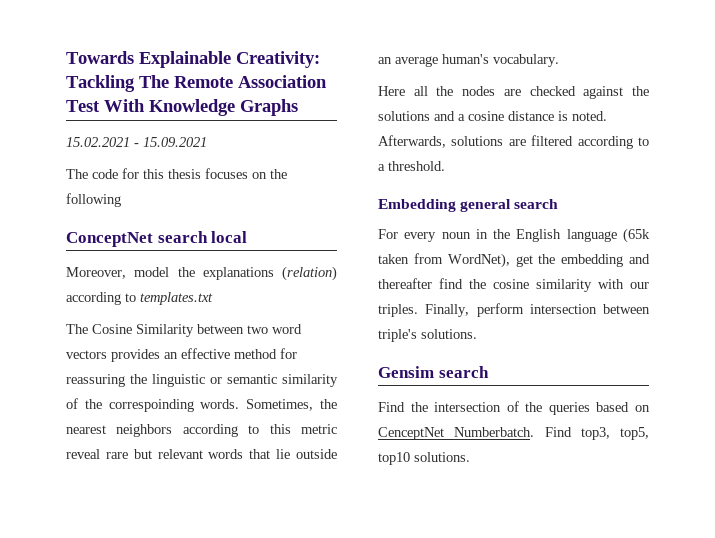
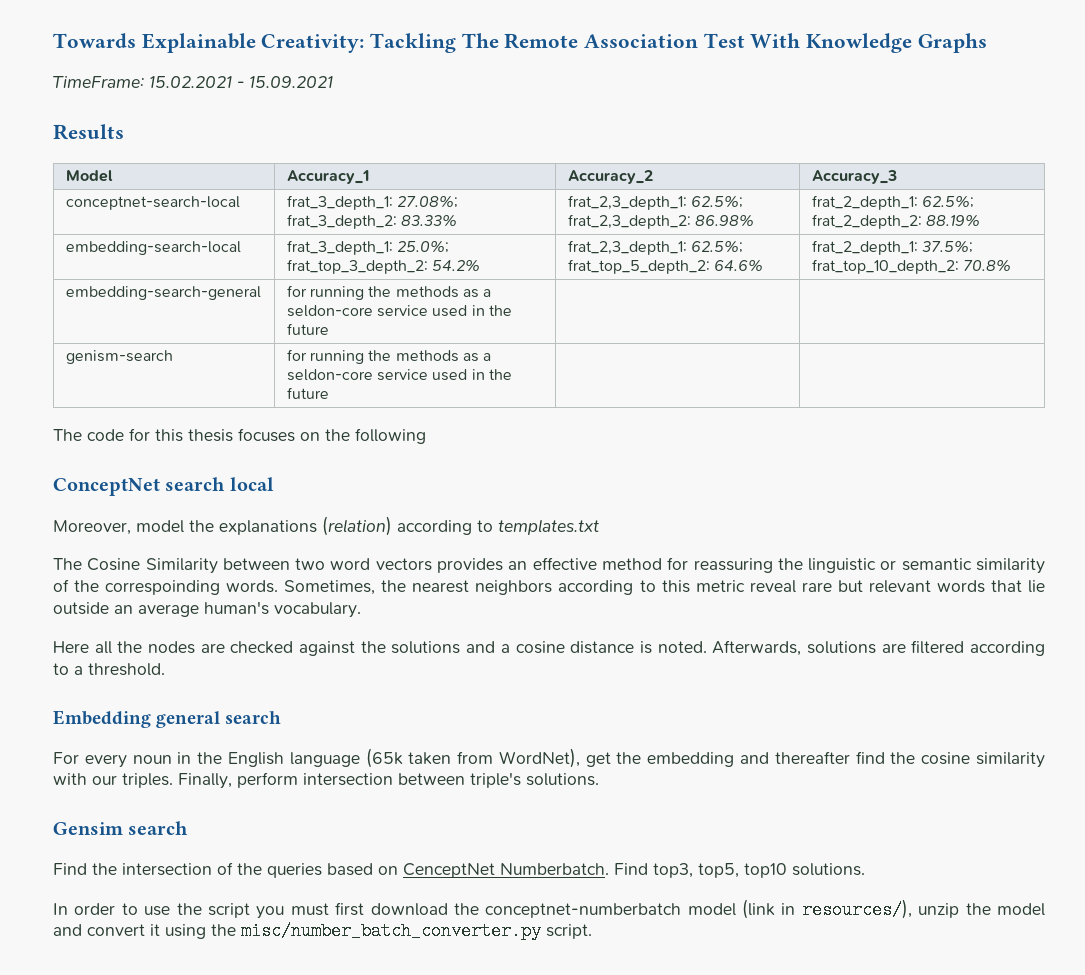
(298, 107) none -> [53,76,144,88] TimeFrame:
(207, 142) none -> [53,124,124,140] [65,170,113,182] [286,170,370,184] [567,170,653,184] [811,170,897,184] [65,196,240,210] [286,195,459,210] [286,214,458,229] [567,195,744,210] [567,214,755,229] [811,195,975,210] [811,214,981,229] [65,241,241,255] [286,240,450,255] [286,259,481,274] [567,240,744,255] [567,259,764,274] [811,240,974,255] [811,259,1012,274] [65,286,261,300] [286,285,492,300] [286,305,512,317] [286,323,329,335] [65,350,173,364] [286,349,492,364] [286,369,512,381] [286,387,329,399] // Results // Model | Accuracy_1 | Accuracy_2 | Accuracy_3 // conceptnet-search-local | frat_3_depth_1: 27.08%; frat_3_depth_2: 83.33% | frat_2,3_depth_1: 62.5%; frat_2,3_depth_2: 86.98% | frat_2_depth_1: 62.5%; frat_2_depth_2: 88.19% // embedding-search-local | frat_3_depth_1: 25.0%; frat_top_3_depth_2: 54.2% | frat_2,3_depth_1: 62.5%; frat_top_5_depth_2: 64.6% | frat_2_depth_1: 37.5%; frat_top_10_depth_2: 70.8% // embedding-search-general | for running the methods as a seldon-core service used in the future | | // genism-search | for running the methods as a seldon-core service used in the future | |
(470, 457) none -> [53,899,1046,919] [53,922,592,940] // In order to use the script you must first download the conceptnet-numberbatch model (link in resources/), unzip the model and convert it using the misc/number_batch_converter.py script.

